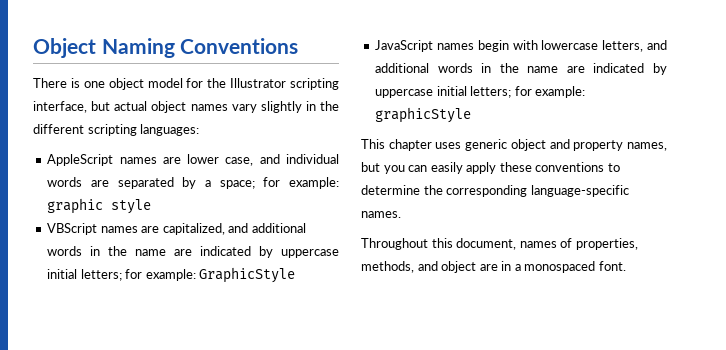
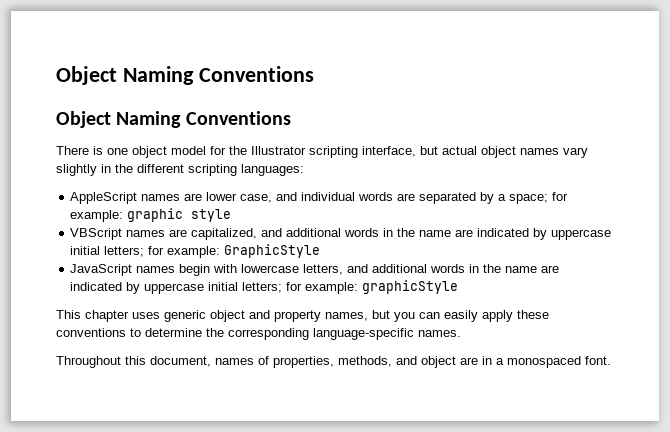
[33,38,299,58] Object Naming Conventions -> [56,66,314,85] [56,111,291,128] Object Naming Conventions // Object Naming Conventions

